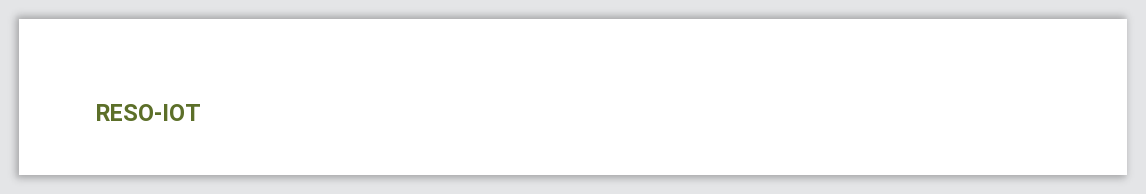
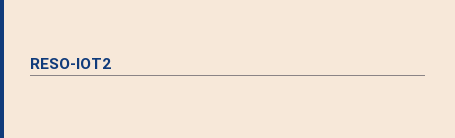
[96,104,201,121] RESO-IOT -> [30,58,111,69] RESO-IOT2

